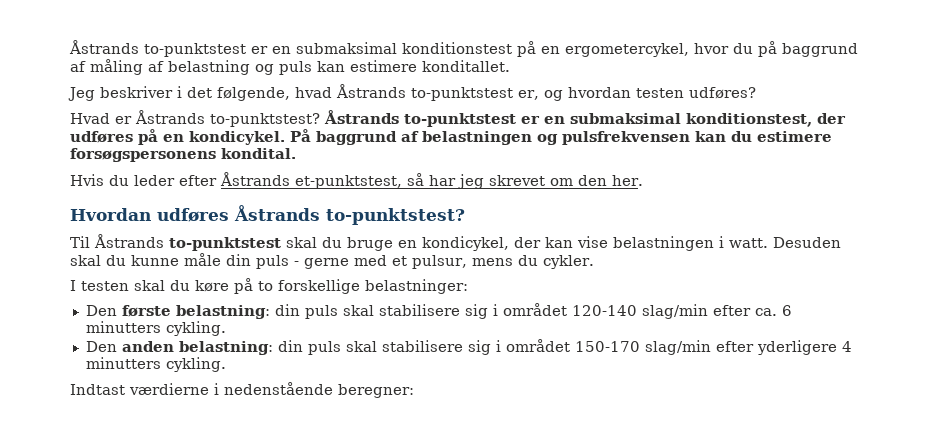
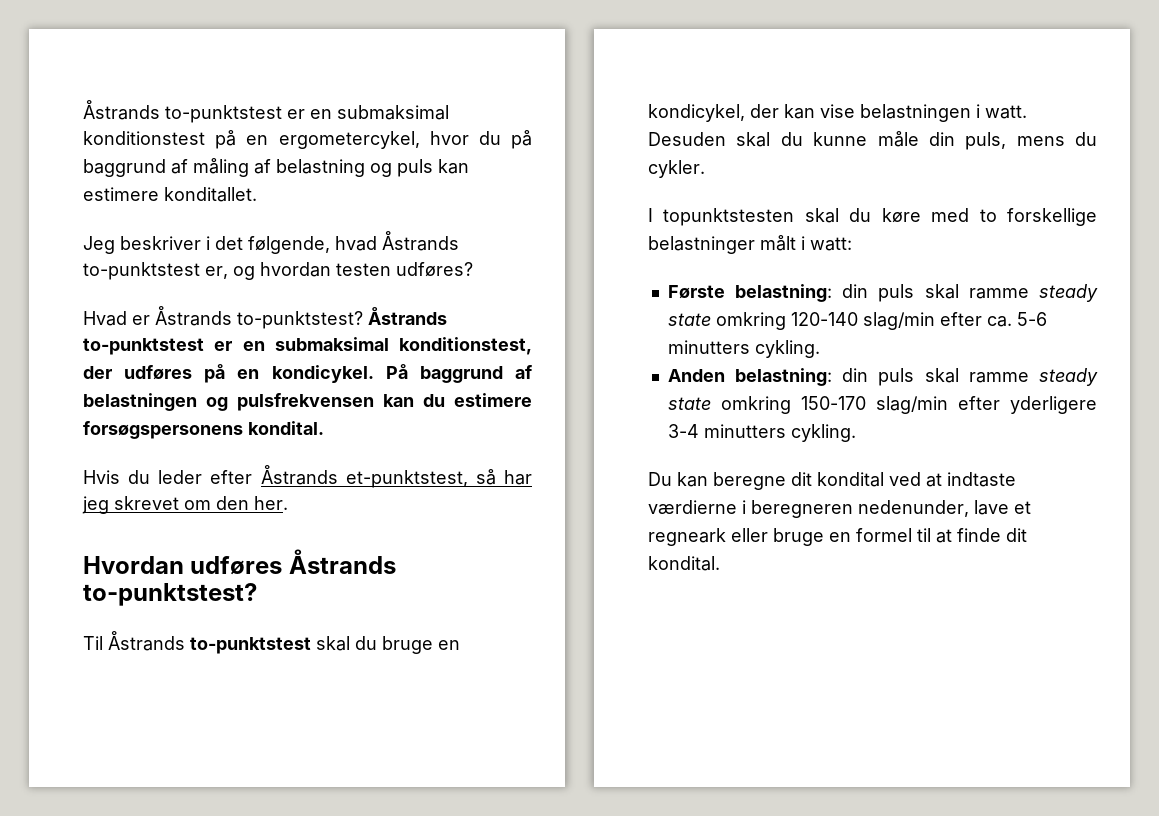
[256,255,467,269] puls - gerne med et pulsur, -> [965,132,1007,150] puls,
[81,281,129,291] testen -> [663,208,795,226] topunktstesten
[234,278,253,294] på -> [931,208,970,222] med
[365,279,468,294] [85,303,567,319] belastninger: // Den første belastning: din puls skal stabilisere sig i området -> [648,235,852,254] [667,284,1098,302] [667,312,786,330] belastninger målt i watt: // Første belastning: din puls skal ramme steady state omkring
[781,305,792,316] [85,321,226,336] [85,339,570,355] 6 minutters cykling. // Den anden belastning: din puls skal stabilisere sig i området -> [1016,312,1047,326] [667,340,820,358] [667,368,1098,386] [667,396,791,414] 5-6 minutters cykling. // Anden belastning: din puls skal ramme steady state omkring
[841,341,852,352] [85,357,226,372] [70,382,414,398] 4 minutters cykling. // Indtast værdierne i nedenstående beregner: -> [667,424,856,442] [648,472,1016,490] [648,500,1031,518] [648,528,1027,546] [648,556,720,571] 3-4 minutters cykling. // Du kan beregne dit kondital ved at indtaste værdierne i beregneren nedenunder, lave et regneark eller bruge en formel til at finde dit kondital.

